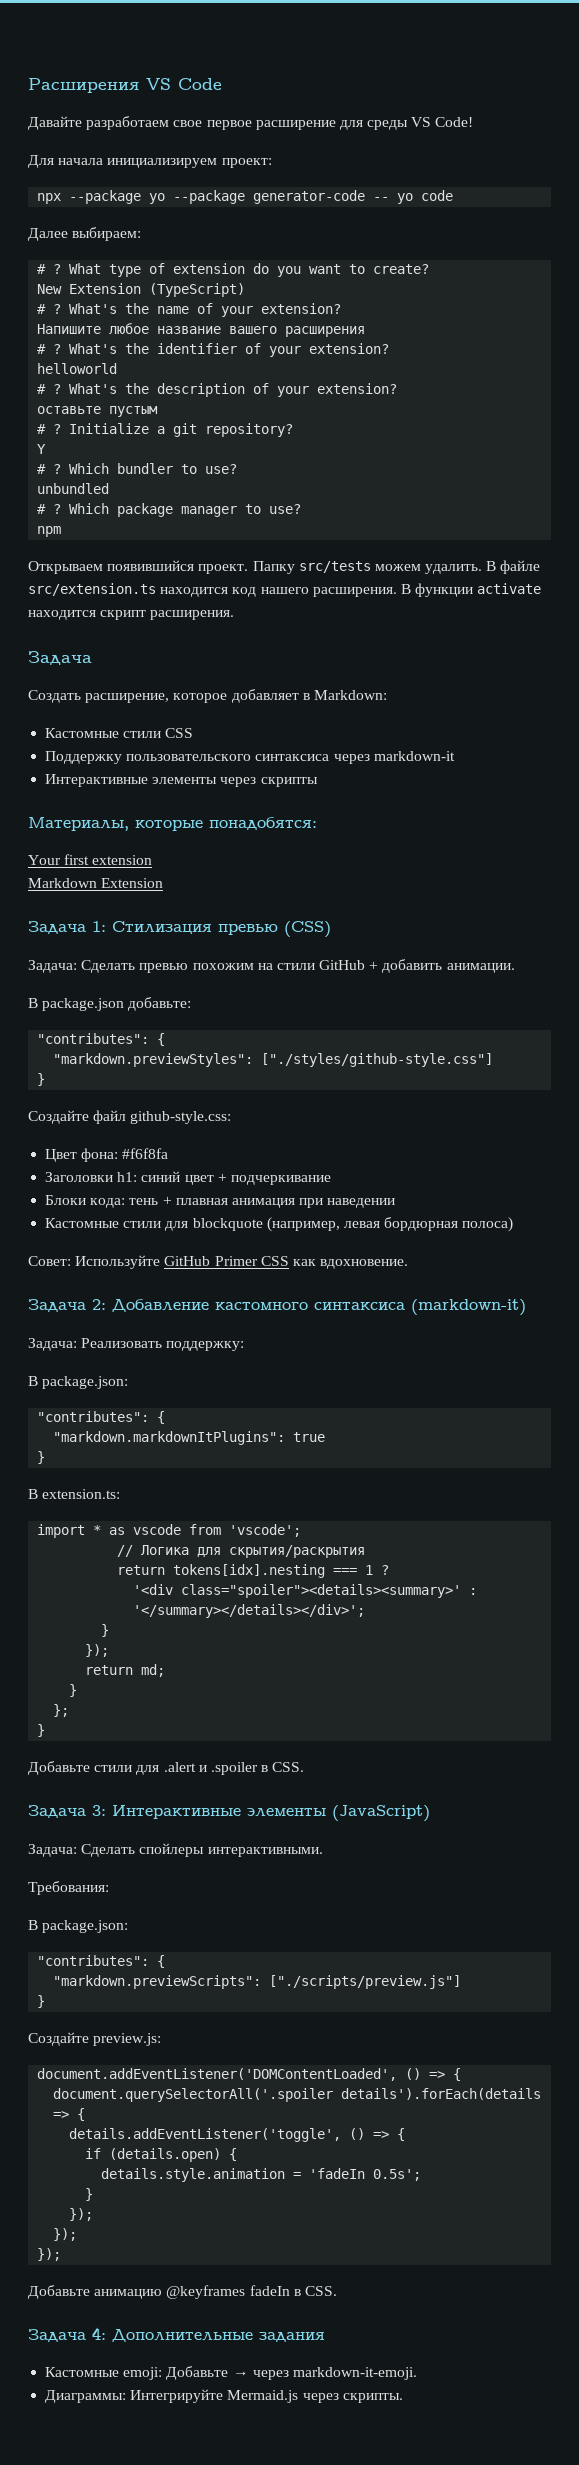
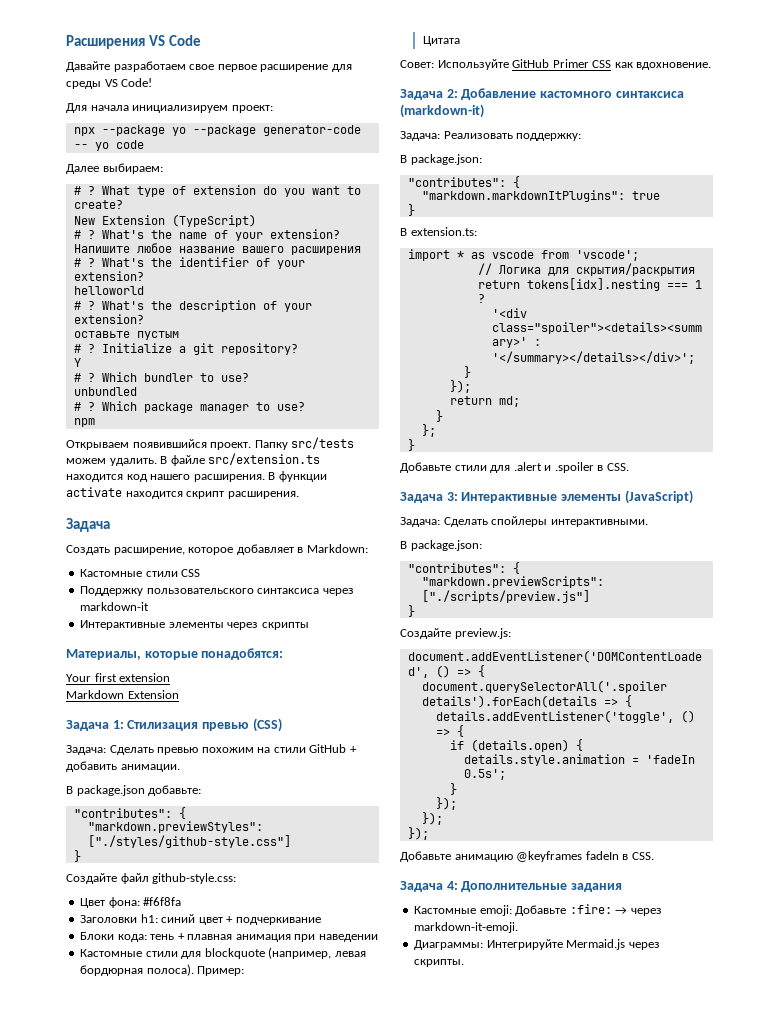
[462,1217,514,1232] полоса) -> [146,964,245,976] [422,36,460,46] полоса). Пример: // Цитата
[28,1881,109,1895] // Требования: -> (648, 523) none
(229, 2373) none -> [569,904,612,914] :fire:

